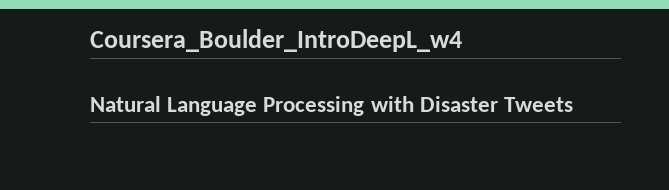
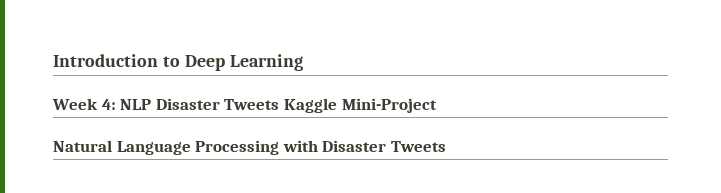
[90,29,462,52] Coursera_Boulder_IntroDeepL_w4 -> [53,54,303,71] [52,98,437,113] Introduction to Deep Learning // Week 4: NLP Disaster Tweets Kaggle Mini-Project

